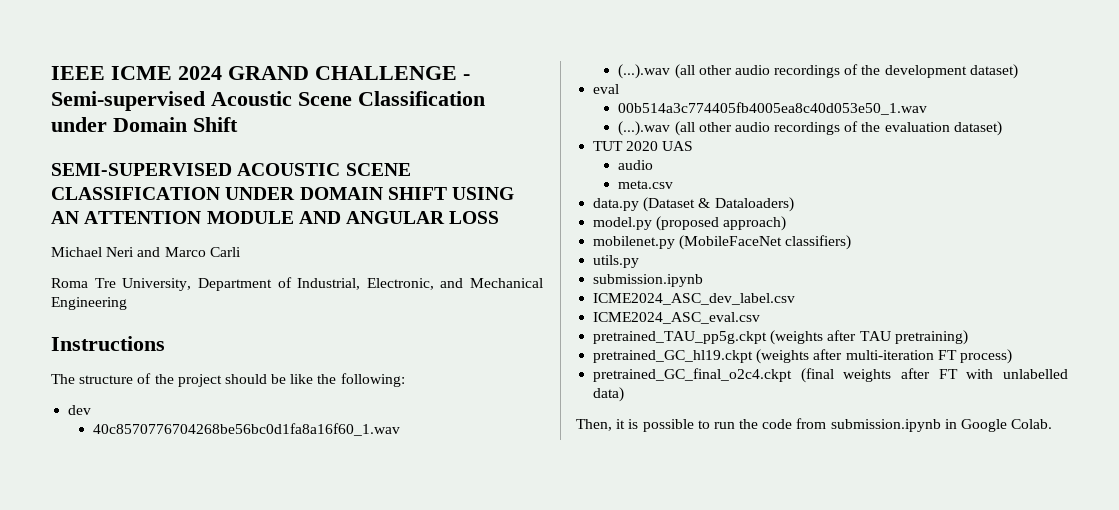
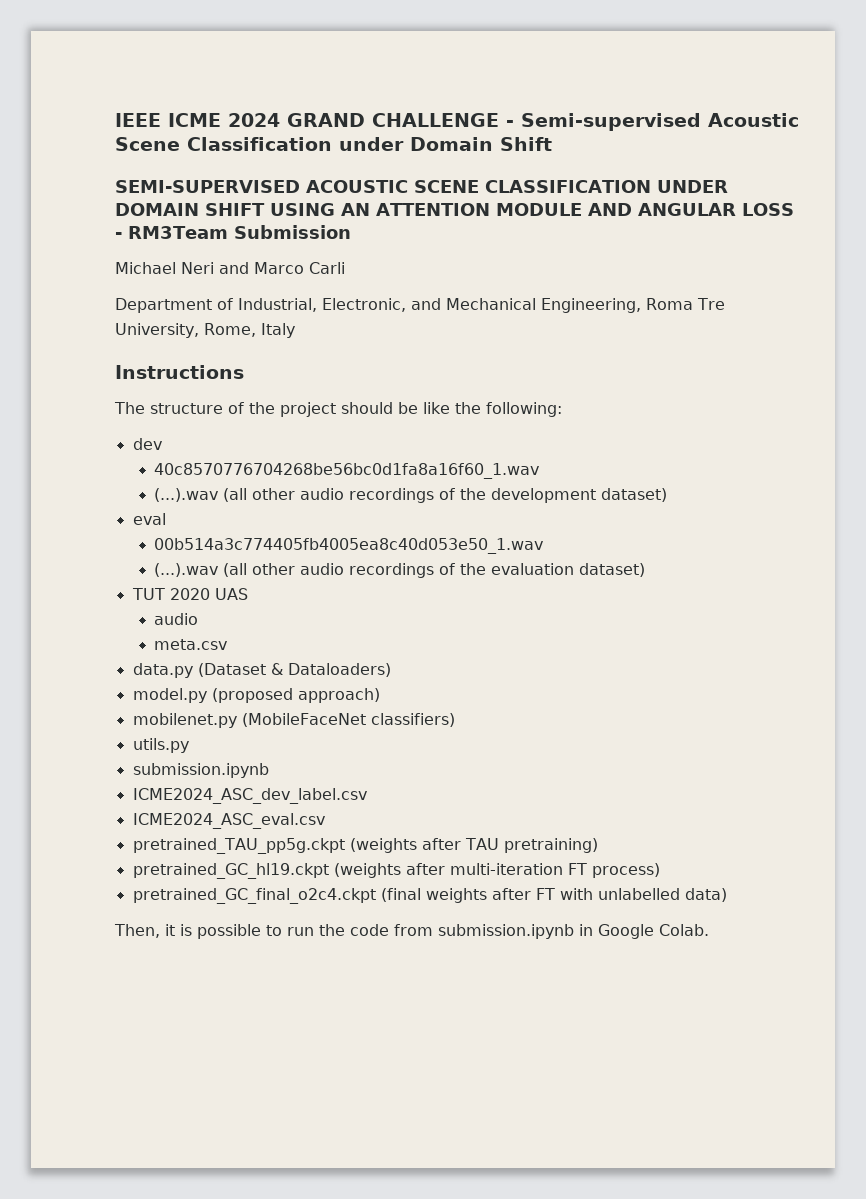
(500, 217) none -> [115,225,351,239] - RM3Team Submission
[51,278,192,291] Roma Tre University, -> (345, 268) none
[51,297,127,310] Engineering -> [541,298,725,313] [115,323,295,338] Engineering, Roma Tre University, Rome, Italy

